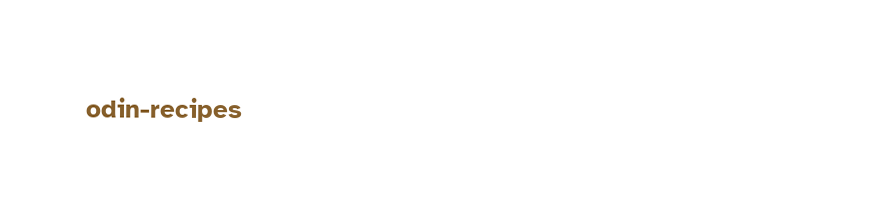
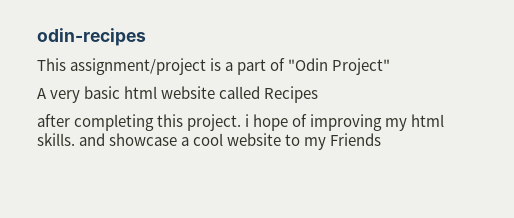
(243, 110) none -> [37,58,391,75] [37,86,319,103] [37,114,445,131] [37,133,382,150] // This assignment/project is a part of "Odin Project" // A very basic html website called Recipes // after completing this project. i hope of improving my html skills. and showcase a cool website to my Friends

